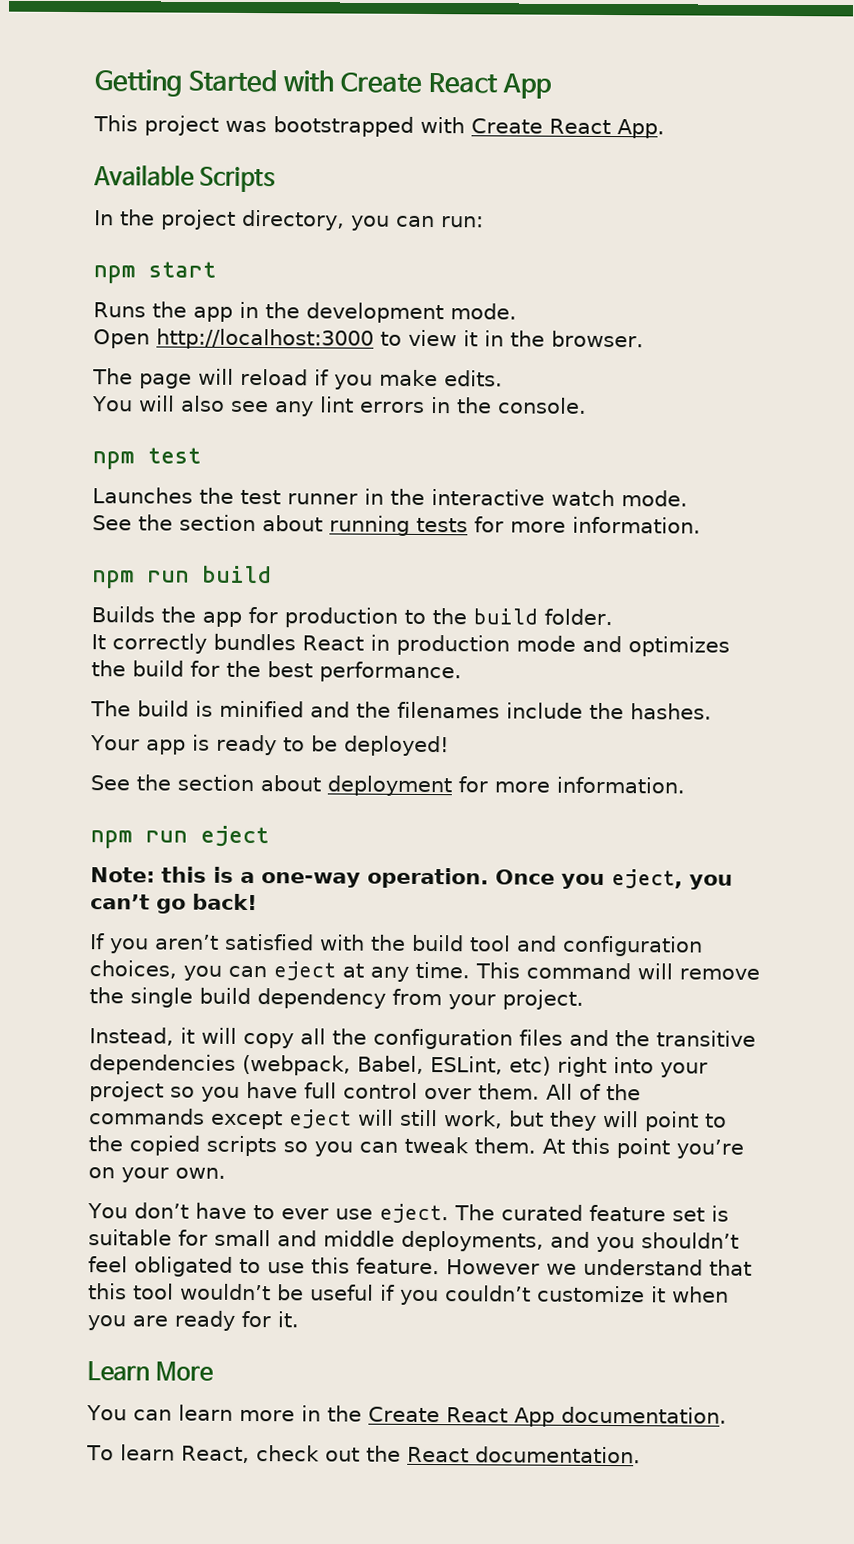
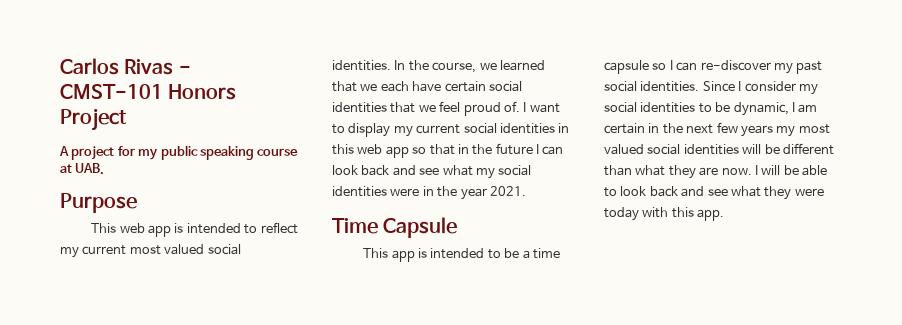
[94,69,552,99] [93,115,665,139] [93,165,277,193] [94,209,484,231] [93,261,216,284] [93,301,517,324] [93,328,644,350] [92,368,503,390] [92,395,587,417] [92,447,201,470] [92,487,688,507] [92,514,701,536] [92,565,272,589] [91,606,613,628] [91,633,730,657] [91,660,462,683] [90,700,712,720] [90,734,449,757] [90,774,685,797] [90,825,269,849] [90,866,733,890] [90,893,258,914] [90,933,703,957] [89,960,760,982] [89,987,584,1010] [89,1027,756,1050] [89,1054,708,1078] [89,1081,641,1102] [89,1108,727,1132] [88,1135,744,1159] [88,1167,226,1183] [87,1202,729,1224] [88,1229,739,1253] [88,1256,752,1277] [88,1283,729,1306] [87,1310,299,1331] [87,1361,215,1381] [86,1404,727,1427] [86,1444,641,1464] Getting Started with Create React App // This project was bootstrapped with Create React App. // Available Scripts // In the project directory, you can run: // npm start // Runs the app in the development mode. // Open http://localhost:3000 to view it in the browser. // The page will reload if you make edits. // You will also see any lint errors in the console. // npm test // Launches the test runner in the interactive watch mode. // See the section about running tests for more information. // npm run build // Builds the app for production to the build folder. // It correctly bundles React in production mode and optimizes the build for the best performance. // The build is minified and the filenames include the hashes. // Your app is ready to be deployed! // See the section about deployment for more information. // npm run eject // Note: this is a one-way operation. Once you eject, you can’t go back! // If you aren’t satisfied with the build tool and configuration choices, you can eject at any time. This command will remove the single build dependency from your project. // Instead, it will copy all the configuration files and the transitive dependencies (webpack, Babel, ESLint, etc) right into your project so you have full control over them. All of the commands except eject will still work, but they will point to the copied scripts so you can tweak them. At this point you’re on your own. // You don’t have to ever use eject. The curated feature set is suitable for small and middle deployments, and you shouldn’t feel obligated to use this feature. However we understand that this tool wouldn’t be useful if you couldn’t customize it when you are ready for it. // Learn More // You can learn more in the Create React App documentation. // To learn React, check out the React documentation. -> [60,58,191,75] [60,84,237,100] [60,108,127,131] [59,145,299,160] [60,163,105,175] [60,193,137,213] [91,222,298,237] [60,244,241,258] [332,60,545,73] [332,81,522,92] [332,101,560,116] [332,123,570,137] [332,143,564,158] [332,165,532,179] [332,186,526,200] [332,217,458,238] [363,248,560,262] [604,60,823,74] [604,81,818,95] [604,102,818,116] [604,122,830,137] [604,143,834,155] [604,165,827,179] [604,186,824,200] [604,207,725,221] Carlos Rivas - CMST-101 Honors Project // A project for my public speaking course at UAB. // Purpose // This web app is intended to reflect my current most valued social identities. In the course, we learned that we each have certain social identities that we feel proud of. I want to display my current social identities in this web app so that in the future I can look back and see what my social identities were in the year 2021. // Time Capsule // This app is intended to be a time capsule so I can re-discover my past social identities. Since I consider my social identities to be dynamic, I am certain in the next few years my most valued social identities will be different than what they are now. I will be able to look back and see what they were today with this app.

